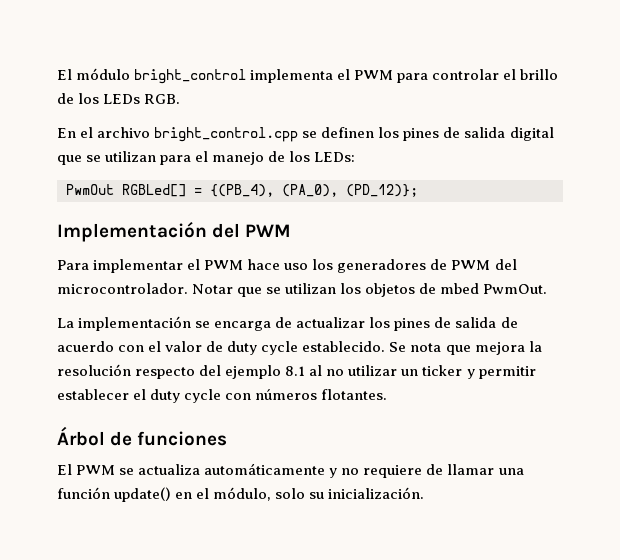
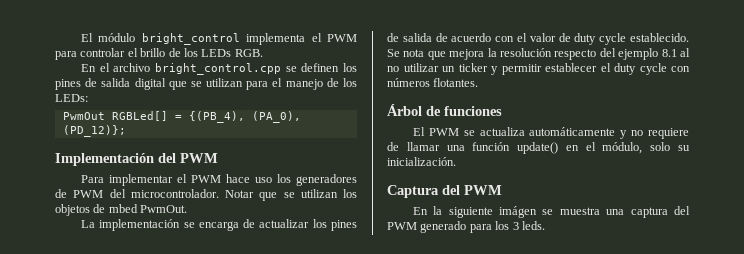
(425, 493) none -> [387,185,502,198] [412,206,690,218] [387,221,545,233] // Captura del PWM // En la siguiente imágen se muestra una captura del PWM generado para los 3 leds.

